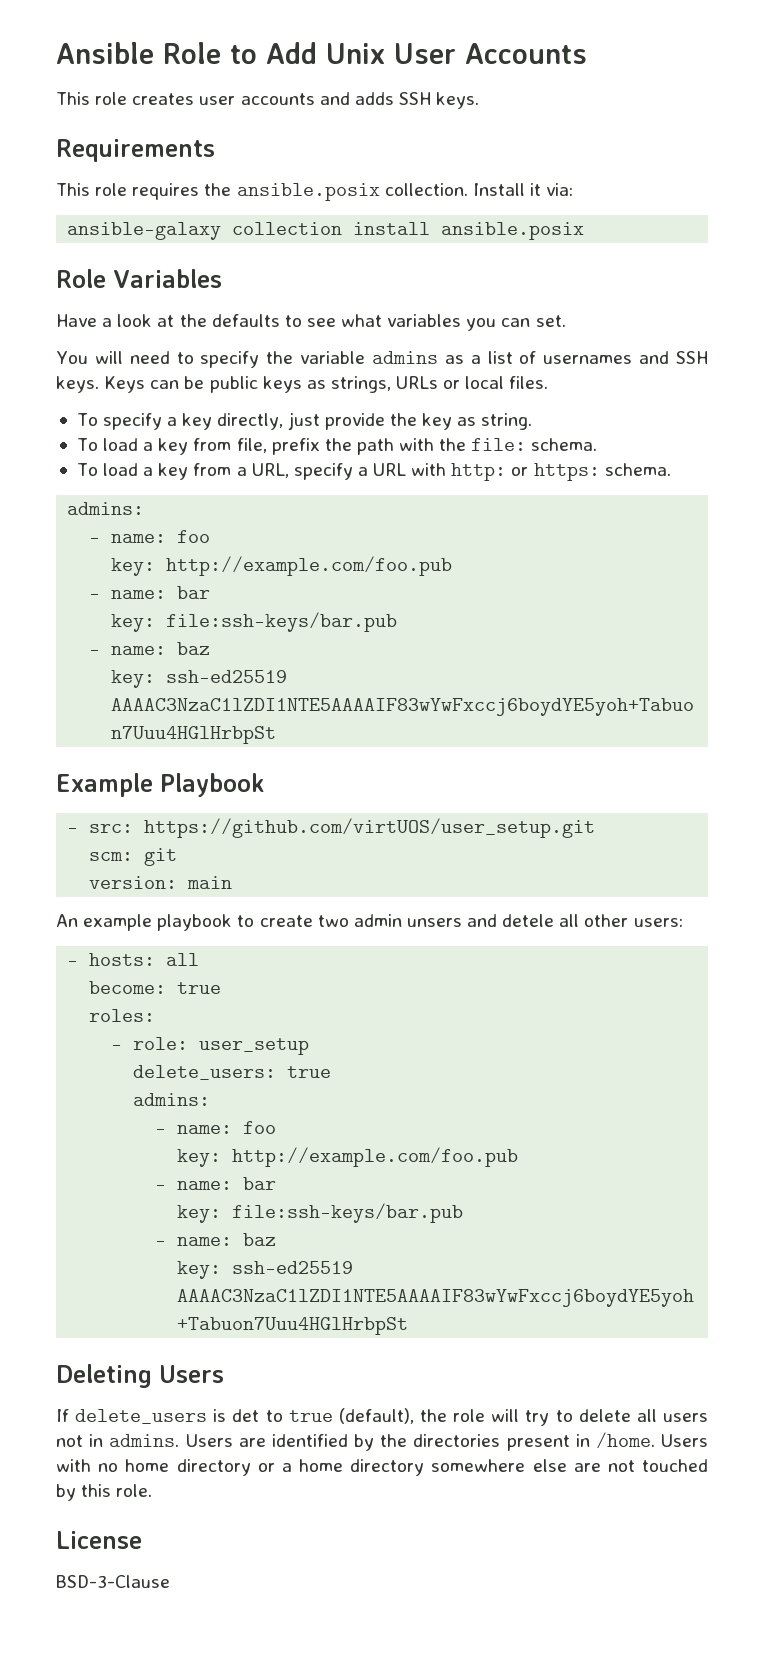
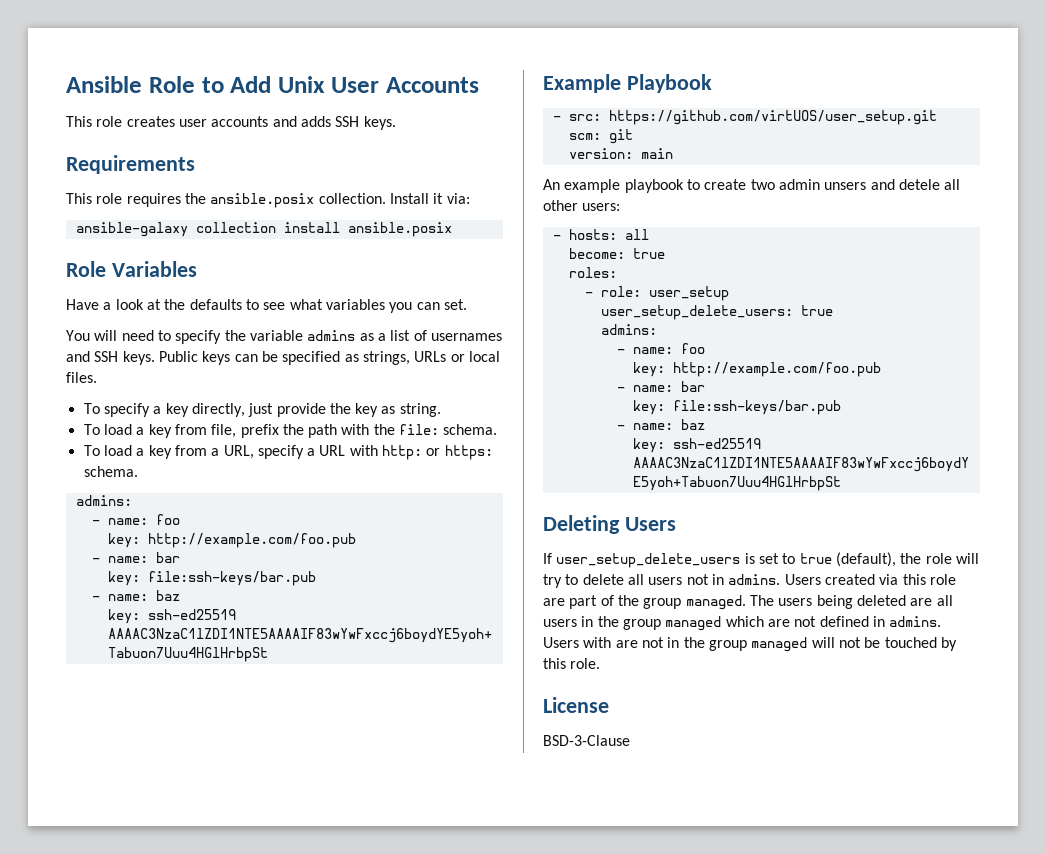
[104,376,302,393] Keys can be public keys -> [158,351,341,365] Public keys can be specified
[133,1065,277,1080] delete_users: -> [600,305,793,320] user_setup_delete_users:
[75,1409,260,1424] delete_users is det -> [556,553,779,568] user_setup_delete_users is set
[238,1432,708,1451] [56,1459,635,1476] are identified by the directories present in /home. Users with no home directory or a home directory somewhere else are not -> [824,574,956,585] [543,595,953,610] [543,616,942,631] [543,637,881,652] created via this role are part of the group managed. The users being deleted are all users in the group managed which are not defined in admins. Users with are not in the group managed will not be

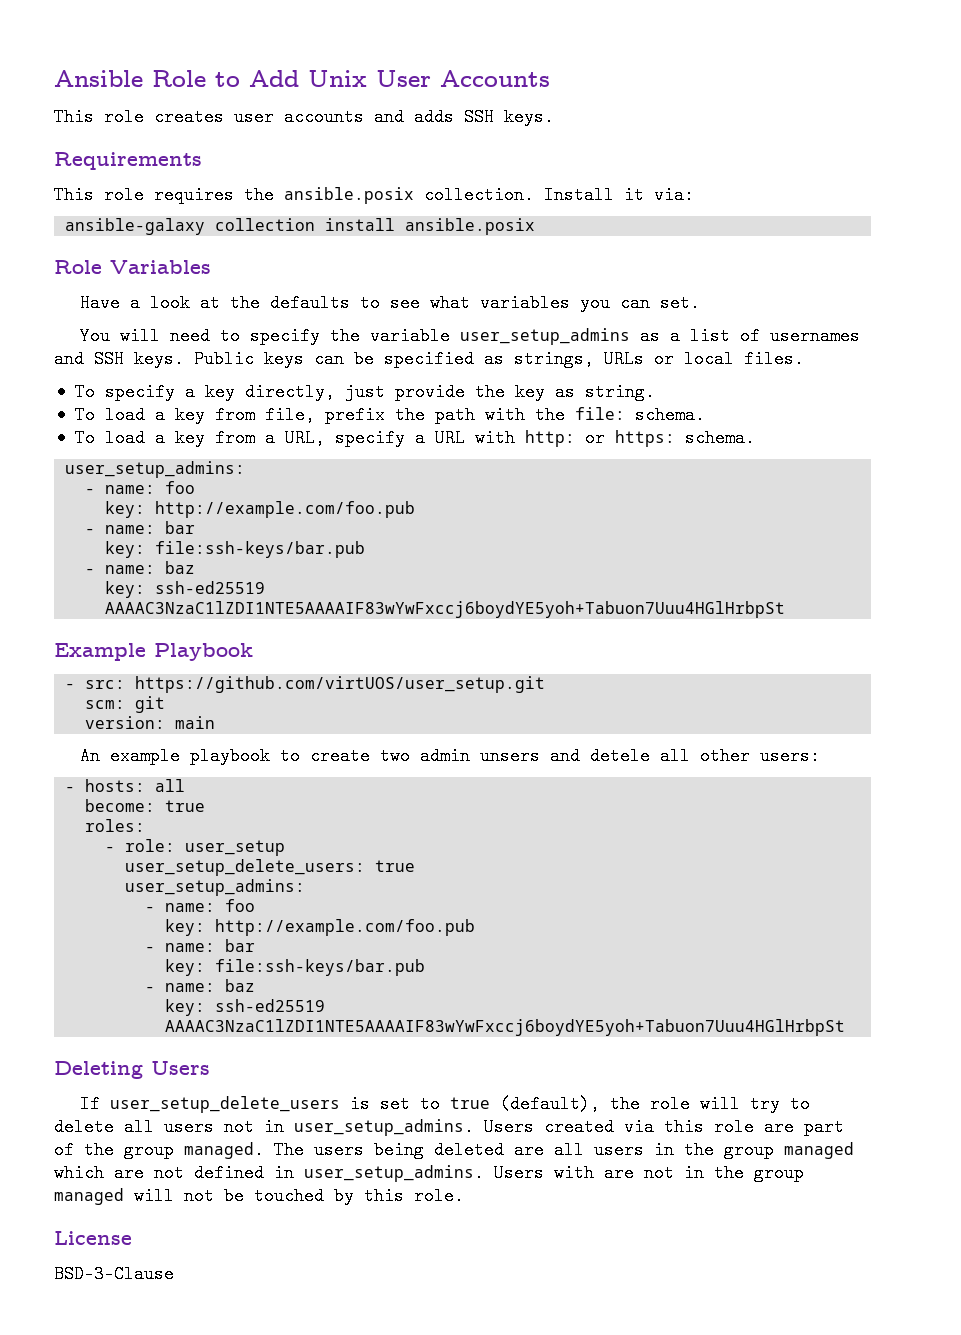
[307,330,356,341] admins -> [459,328,630,345] user_setup_admins
[75,495,132,506] admins: -> [65,461,246,478] user_setup_admins:
[600,324,657,335] admins: -> [125,879,306,896] user_setup_admins:
[728,574,781,585] admins. -> [294,1118,474,1136] user_setup_admins.
[889,616,942,627] admins. -> [304,1164,484,1182] user_setup_admins.

